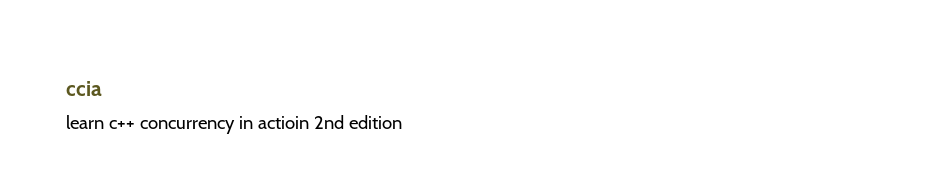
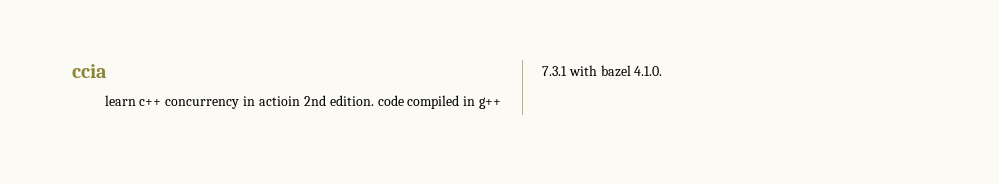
[348,115,402,129] edition -> [329,95,501,109] [542,65,663,77] edition. code compiled in g++ 7.3.1 with bazel 4.1.0.

